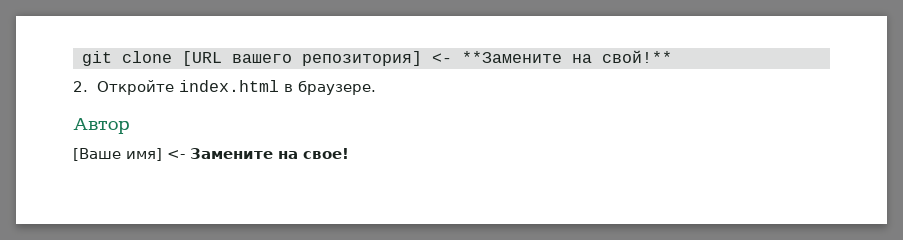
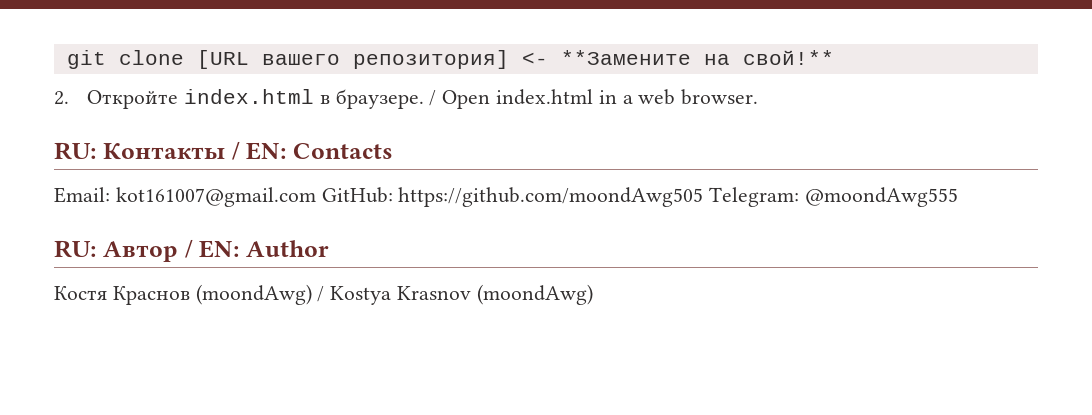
[73,118,130,134] [73,148,349,161] // Автор // [Ваше имя] <- Замените на свое! -> [429,89,759,109] [54,141,393,160] [54,187,959,207] [54,239,329,262] [54,284,593,305] / Open index.html in a web browser. // RU: Контакты / EN: Contacts // Email: kot161007@gmail.com GitHub: https://github.com/moondAwg505 Telegram: @moondAwg555 // RU: Автор / EN: Author // Костя Краснов (moondAwg) / Kostya Krasnov (moondAwg)

